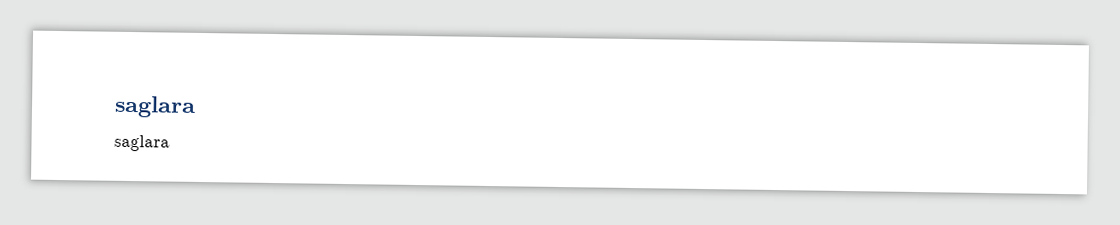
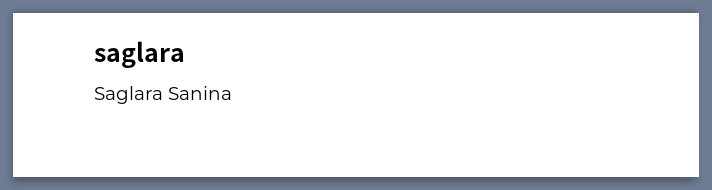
[114,134,170,152] saglara -> [94,86,232,104] Saglara Sanina

